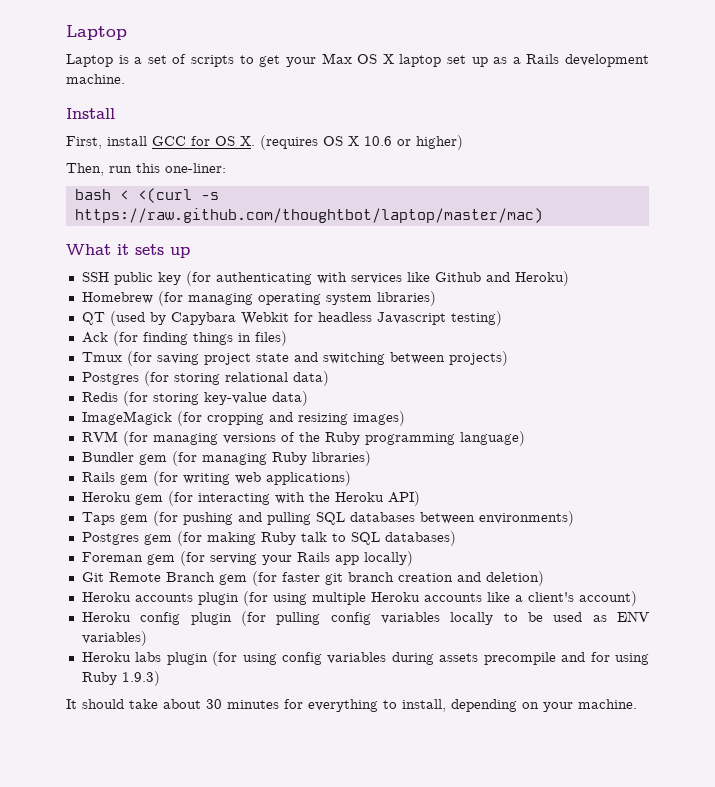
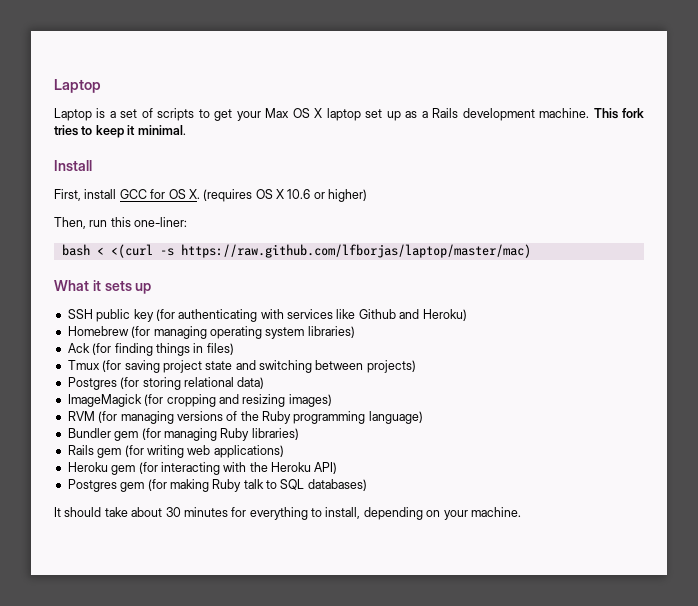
(125, 79) none -> [593,108,645,119] [54,125,186,138] This fork tries to keep it minimal.
[74,208,543,223] https://raw.github.com/thoughtbot/laptop/master/mac) -> [180,244,531,258] https://raw.github.com/lfborjas/laptop/master/mac)
[81,311,502,326] // QT (used by Capybara Webkit for headless Javascript testing) -> (355, 332) none
[81,391,308,406] // Redis (for storing key-value data) -> (265, 383) none
[81,511,574,526] // Taps gem (for pushing and pulling SQL databases between environments) -> (338, 468) none
[81,551,413,566] [81,571,544,586] [81,591,637,606] [81,611,649,626] [81,631,147,646] [81,651,650,666] [81,671,160,686] // Foreman gem (for serving your Rails app locally) // Git Remote Branch gem (for faster git branch creation and deletion) // Heroku accounts plugin (for using multiple Heroku accounts like a client's account) // Heroku config plugin (for pulling config variables locally to be used as ENV variables) // Heroku labs plugin (for using config variables during assets precompile and for using Ruby 1.9.3) -> (367, 485) none

